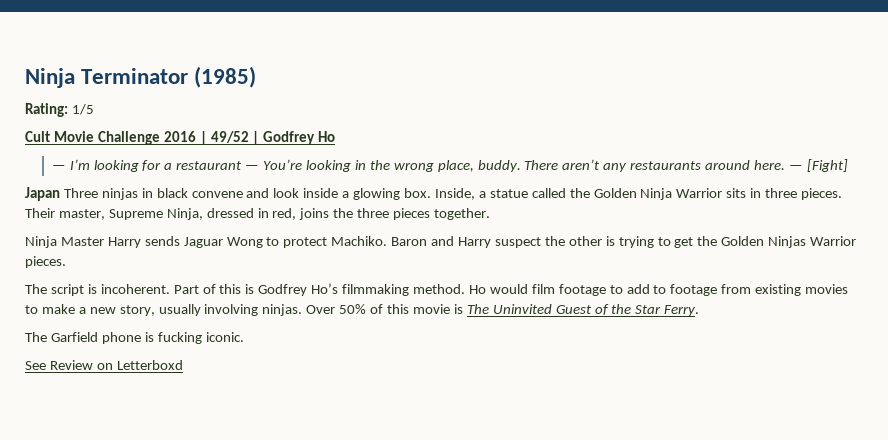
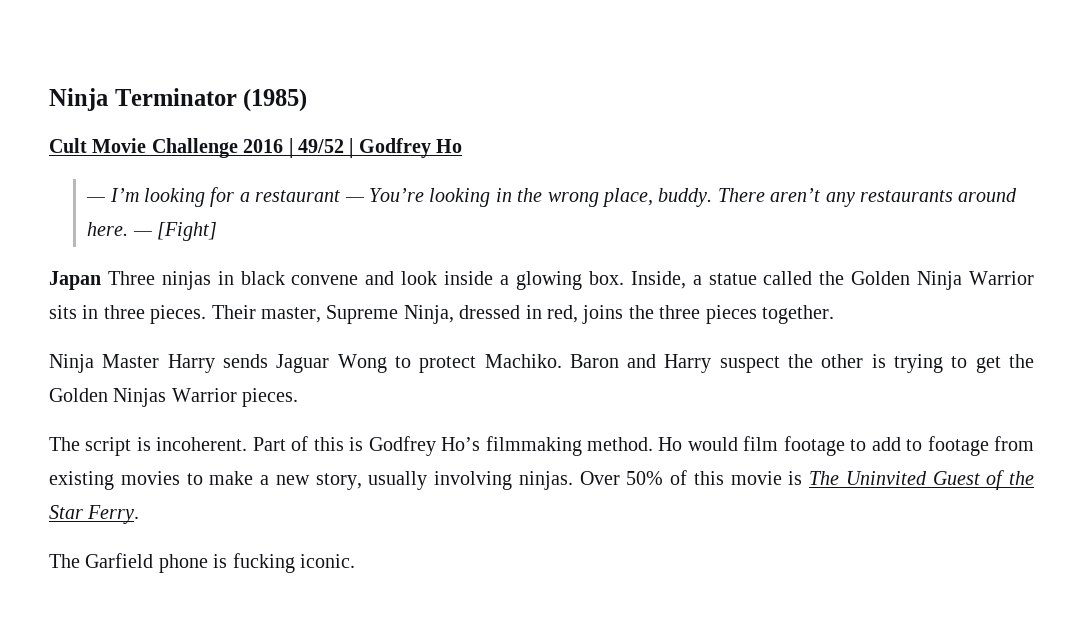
[25,103,94,117] // Rating: 1/5 -> (308, 100) none
[25,360,183,370] // See Review on Letterboxd -> (355, 561) none

